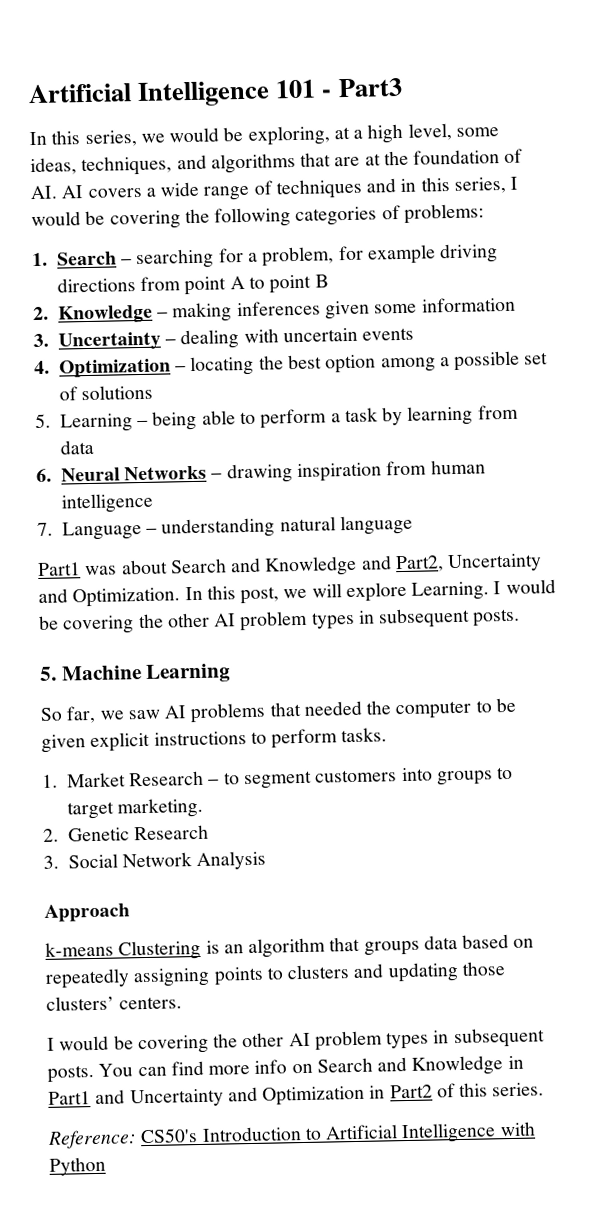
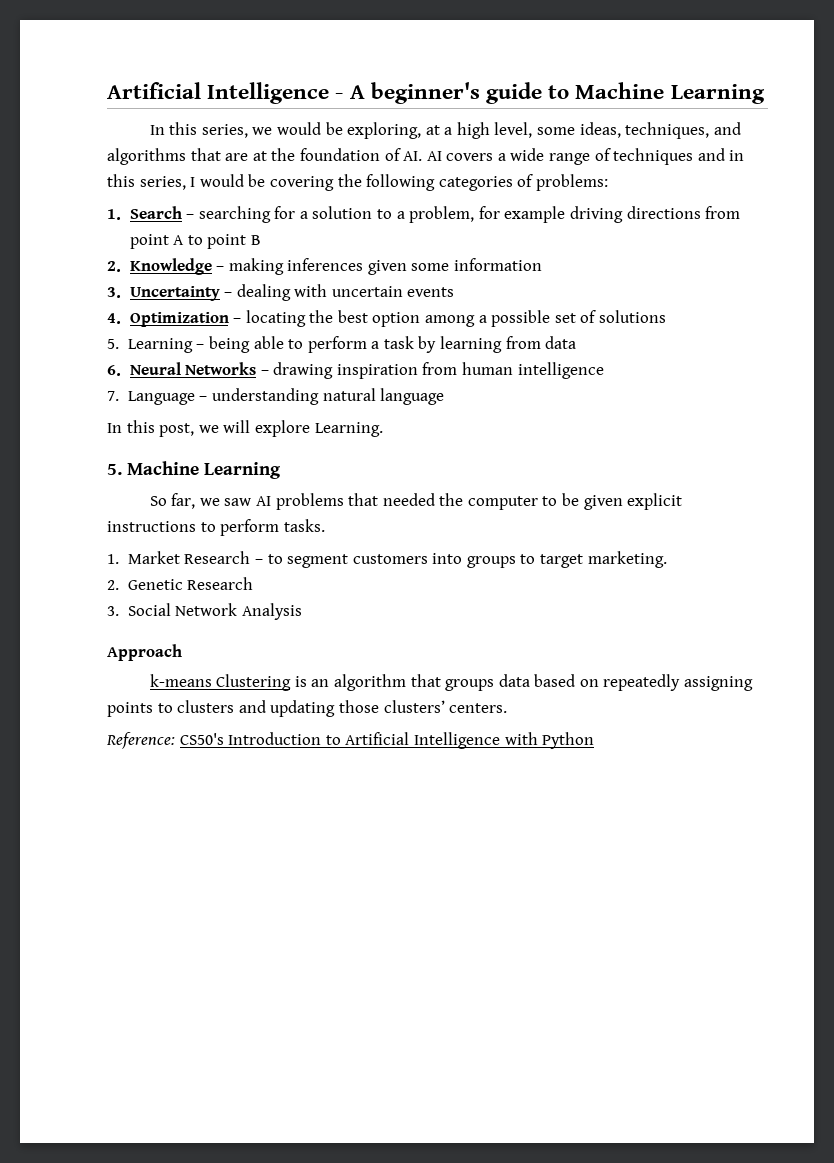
[28,77,403,107] Artificial Intelligence 101 - Part3 -> [107,82,765,104] Artificial Intelligence - A beginner's guide to Machine Learning
(259, 257) none -> [312,206,405,219] solution to a
[37,553,543,577] [38,587,181,608] Part1 was about Search and Knowledge and Part2, Uncertainty and Optimization. -> (445, 396) none
[493,579,556,595] [38,607,521,635] I would be covering the other AI problem types in subsequent posts. -> (383, 429) none
[47,1027,545,1055] [47,1055,524,1083] [48,1082,545,1108] // I would be covering the other AI problem types in subsequent posts. You can find more info on Search and Knowledge in Part1 and Uncertainty and Optimization in Part2 of this series. -> (508, 708) none

